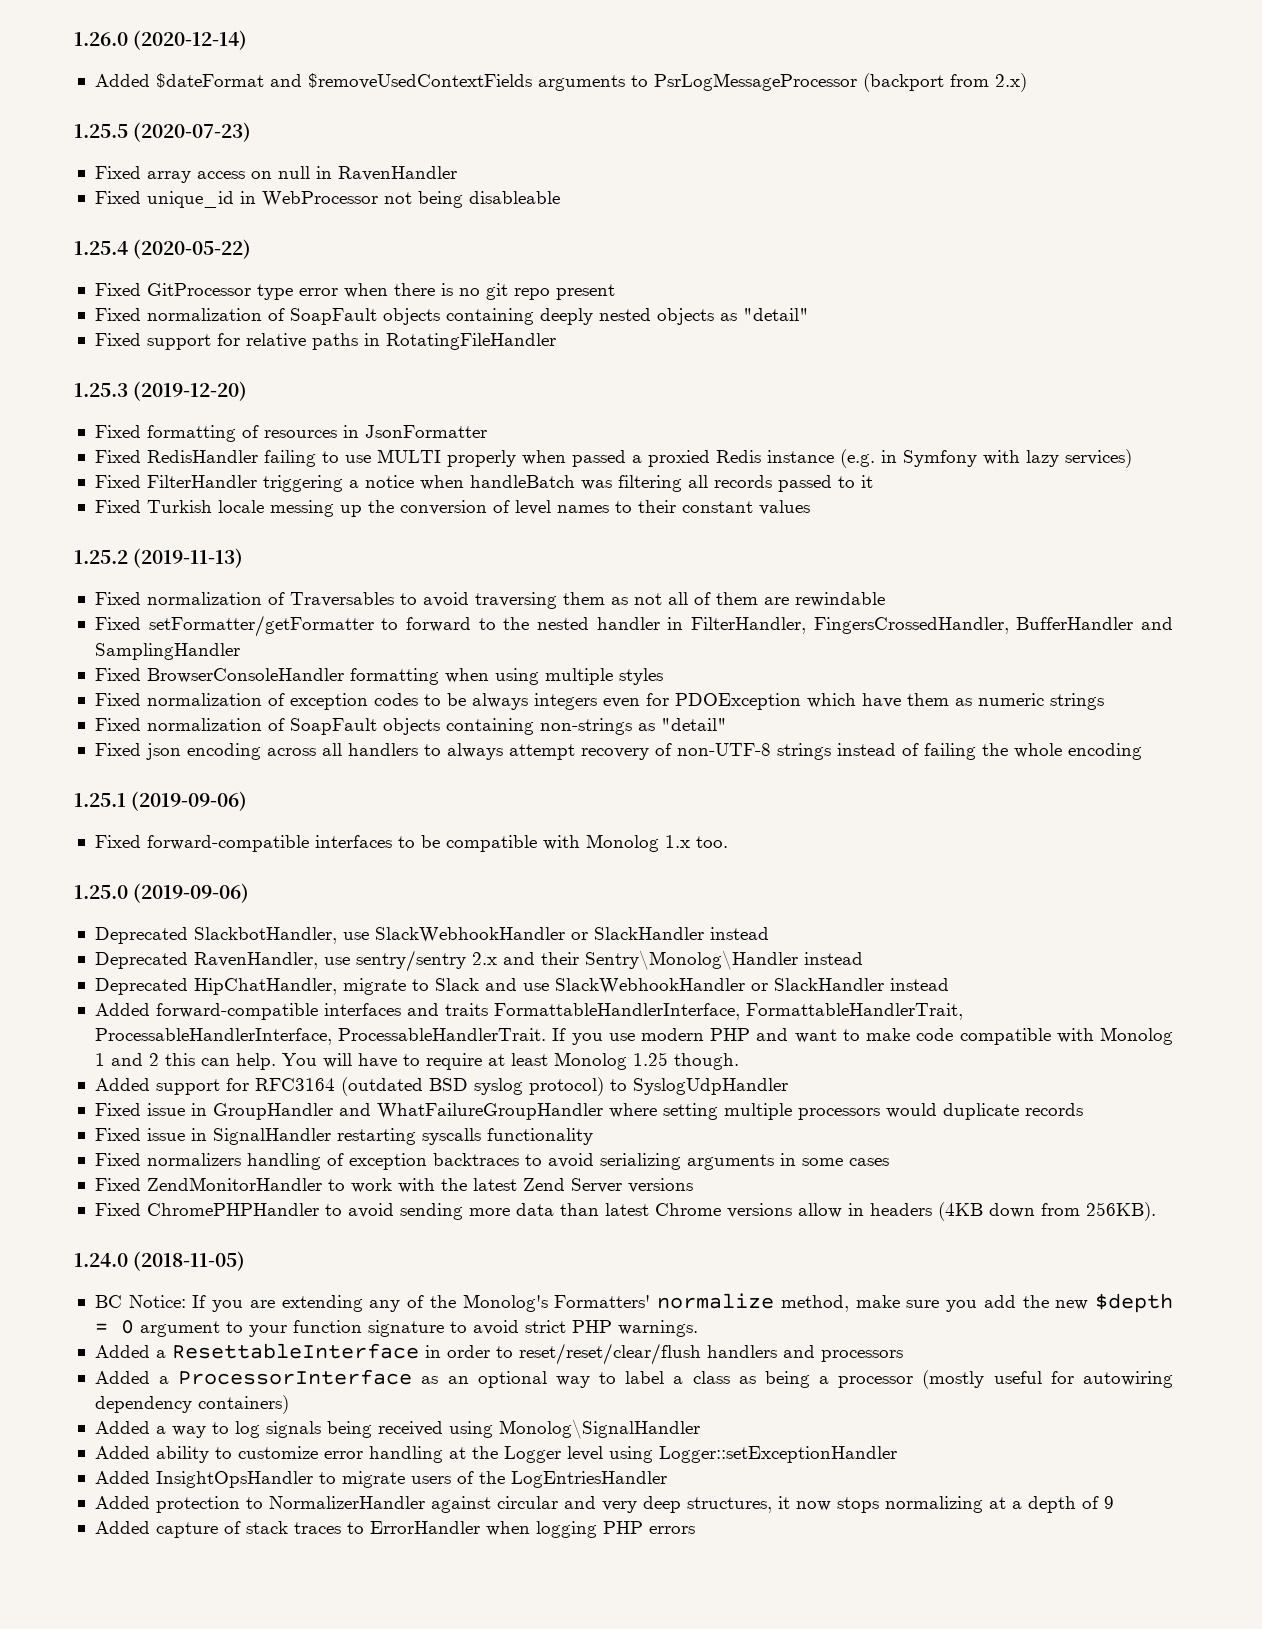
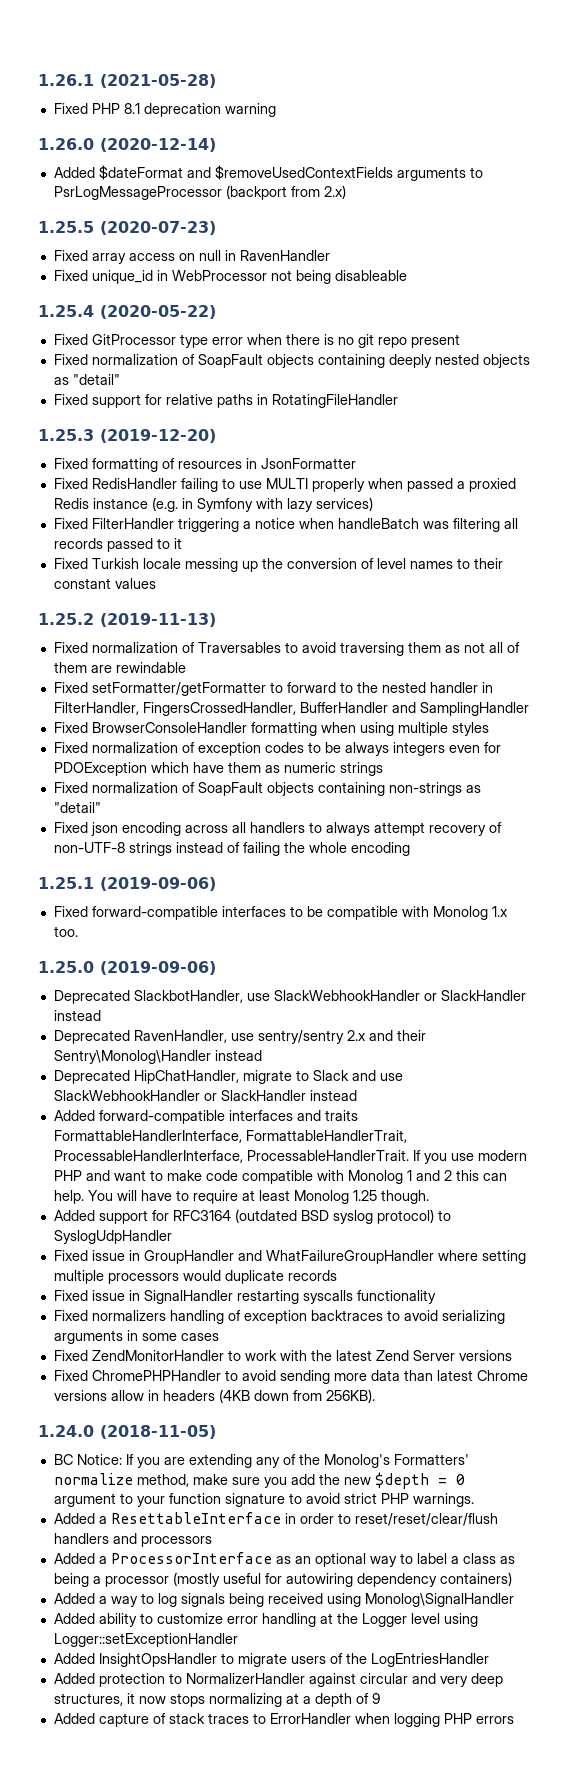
(74, 39) none -> [38,74,216,88] [53,103,276,117] 1.26.1 (2021-05-28) // Fixed PHP 8.1 deprecation warning //

